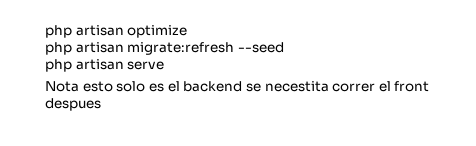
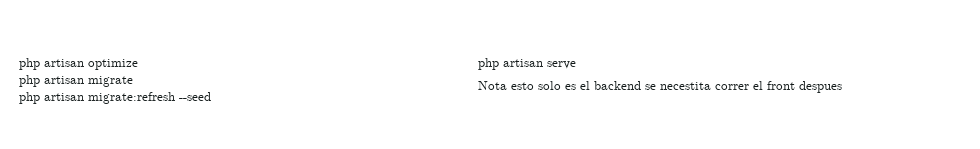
(188, 31) none -> [19,75,133,87] // php artisan migrate

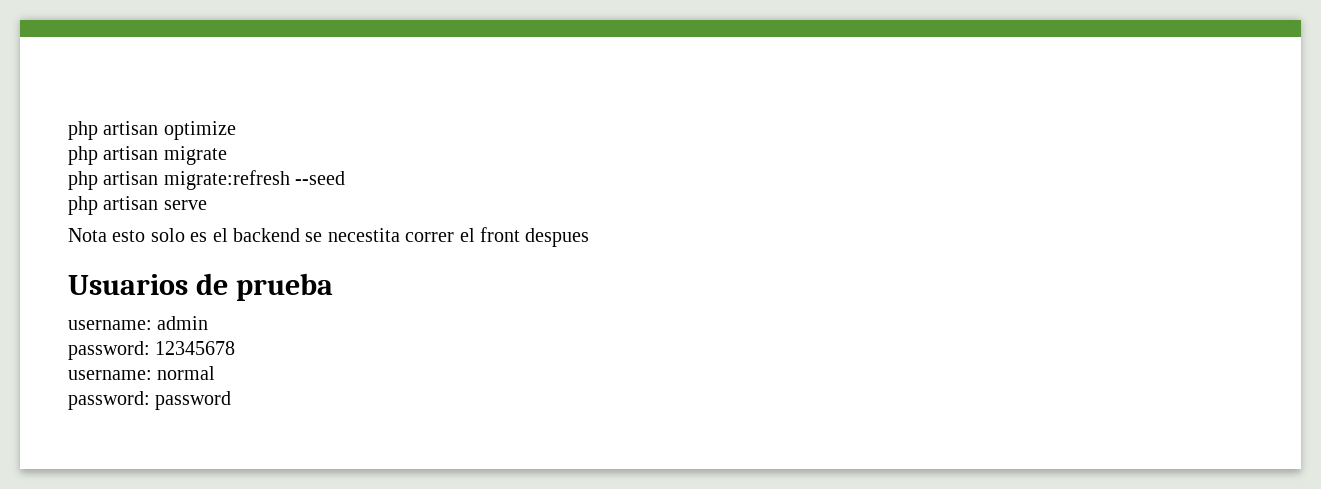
(842, 87) none -> [68,273,334,301] [68,316,209,330] [68,341,236,360] [68,366,216,380] [68,391,232,410] // Usuarios de prueba // username: admin // password: 12345678 // username: normal // password: password

